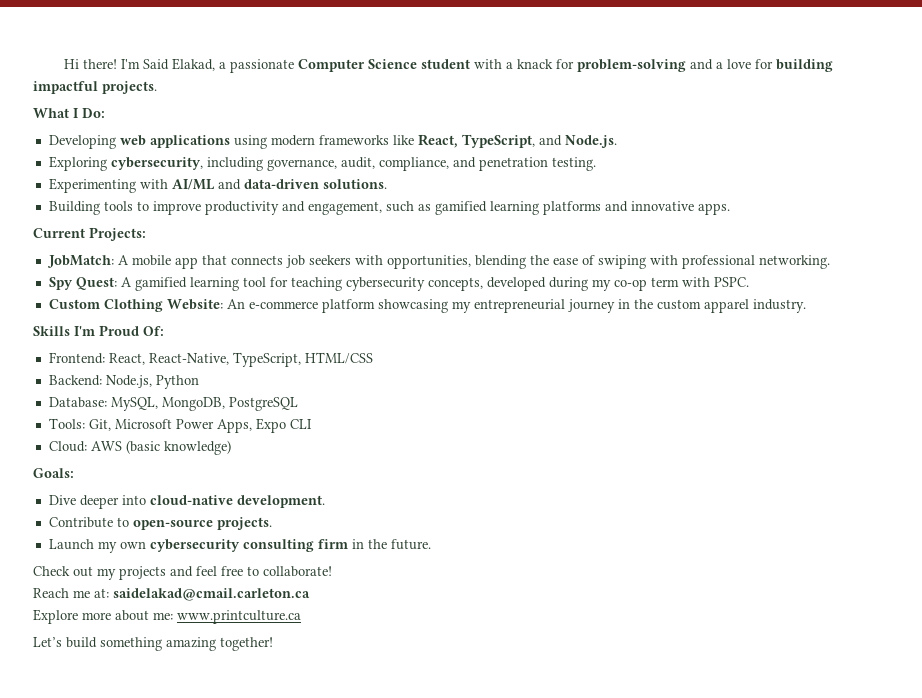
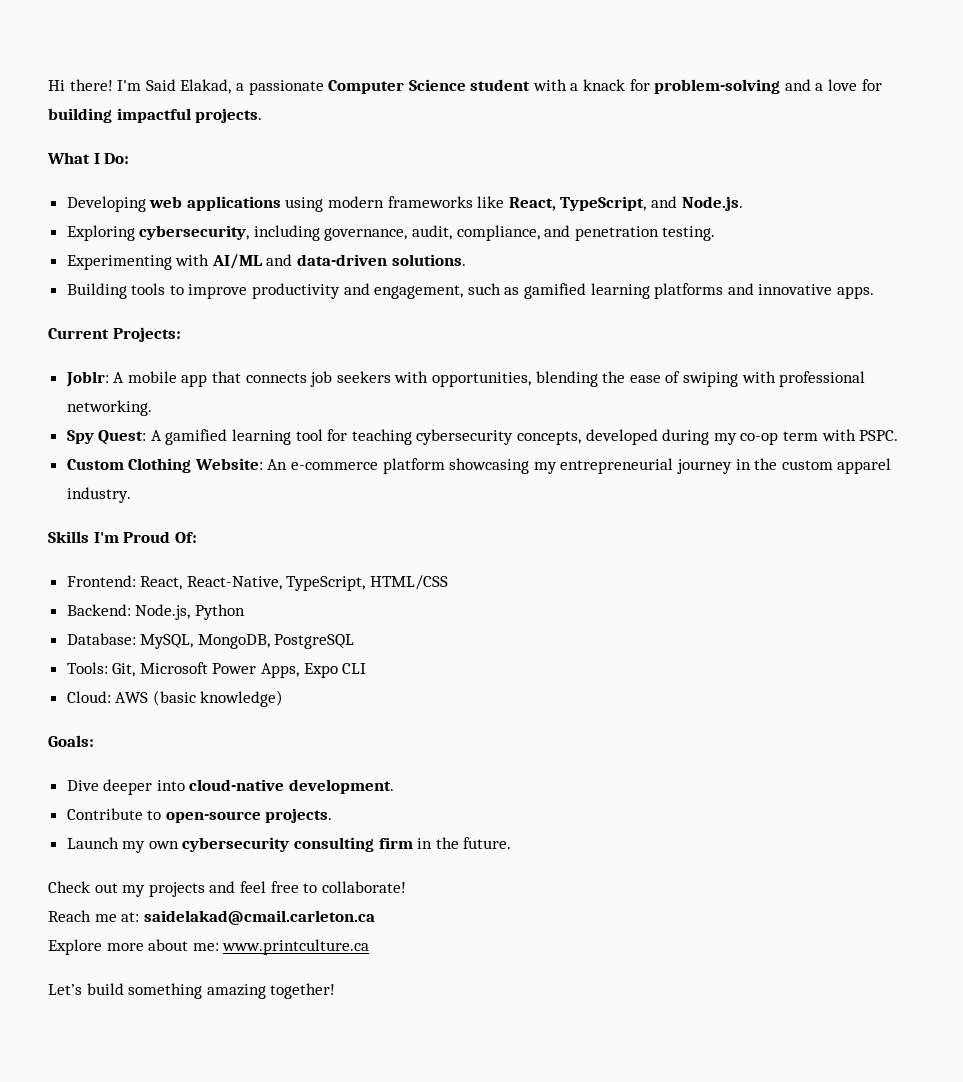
[46,255,114,268] JobMatch: -> [65,371,109,387] Joblr:

